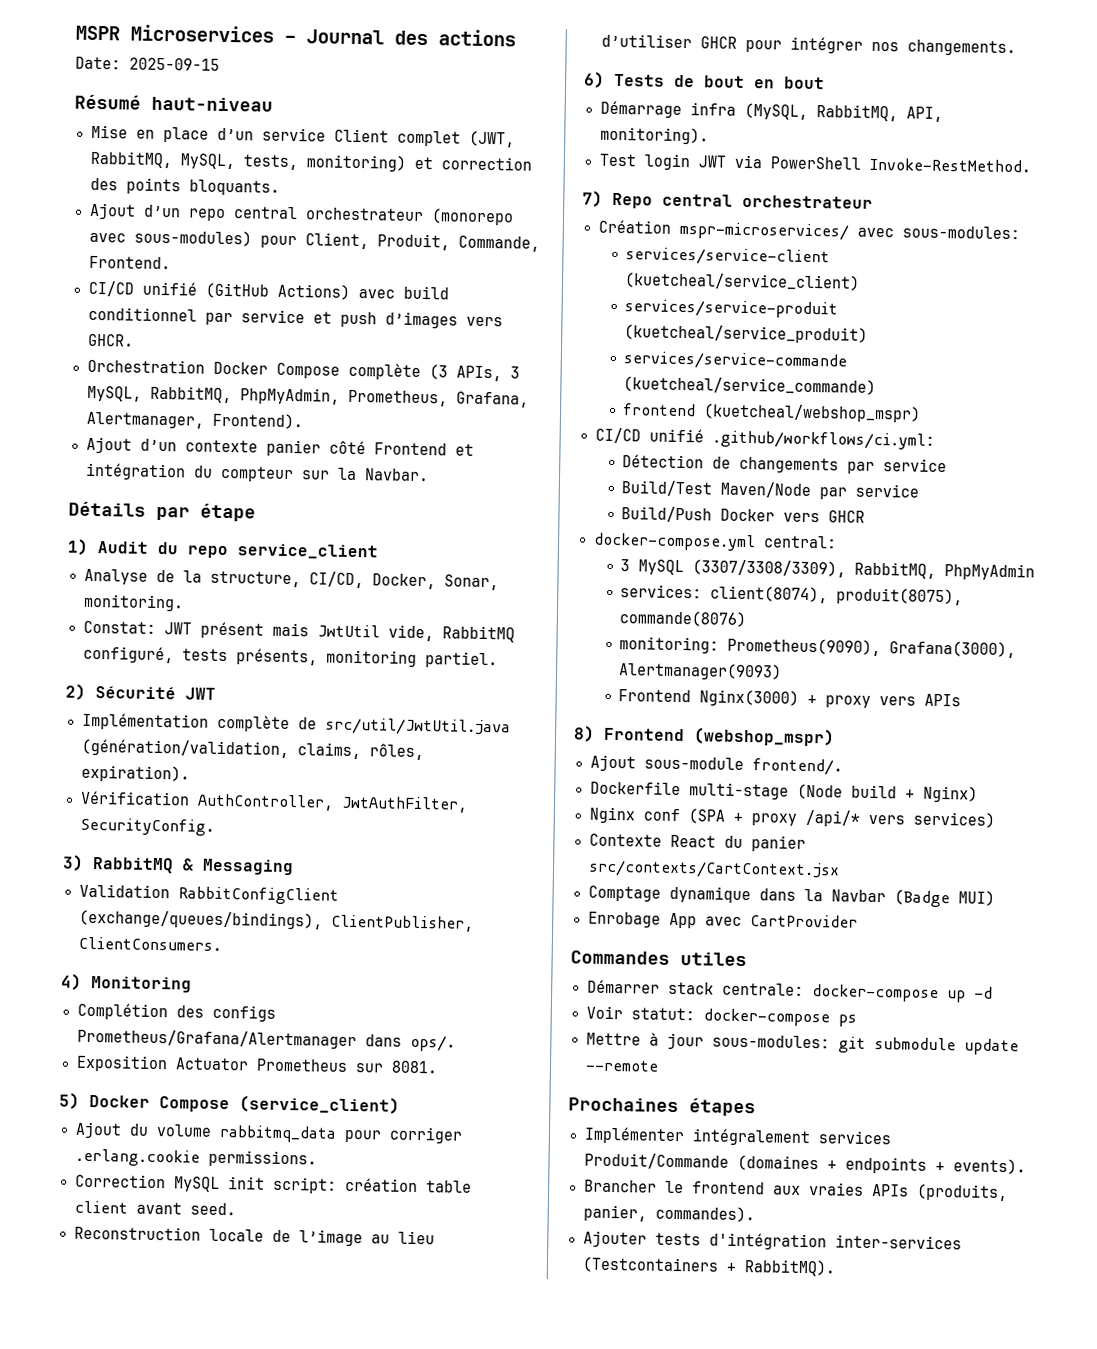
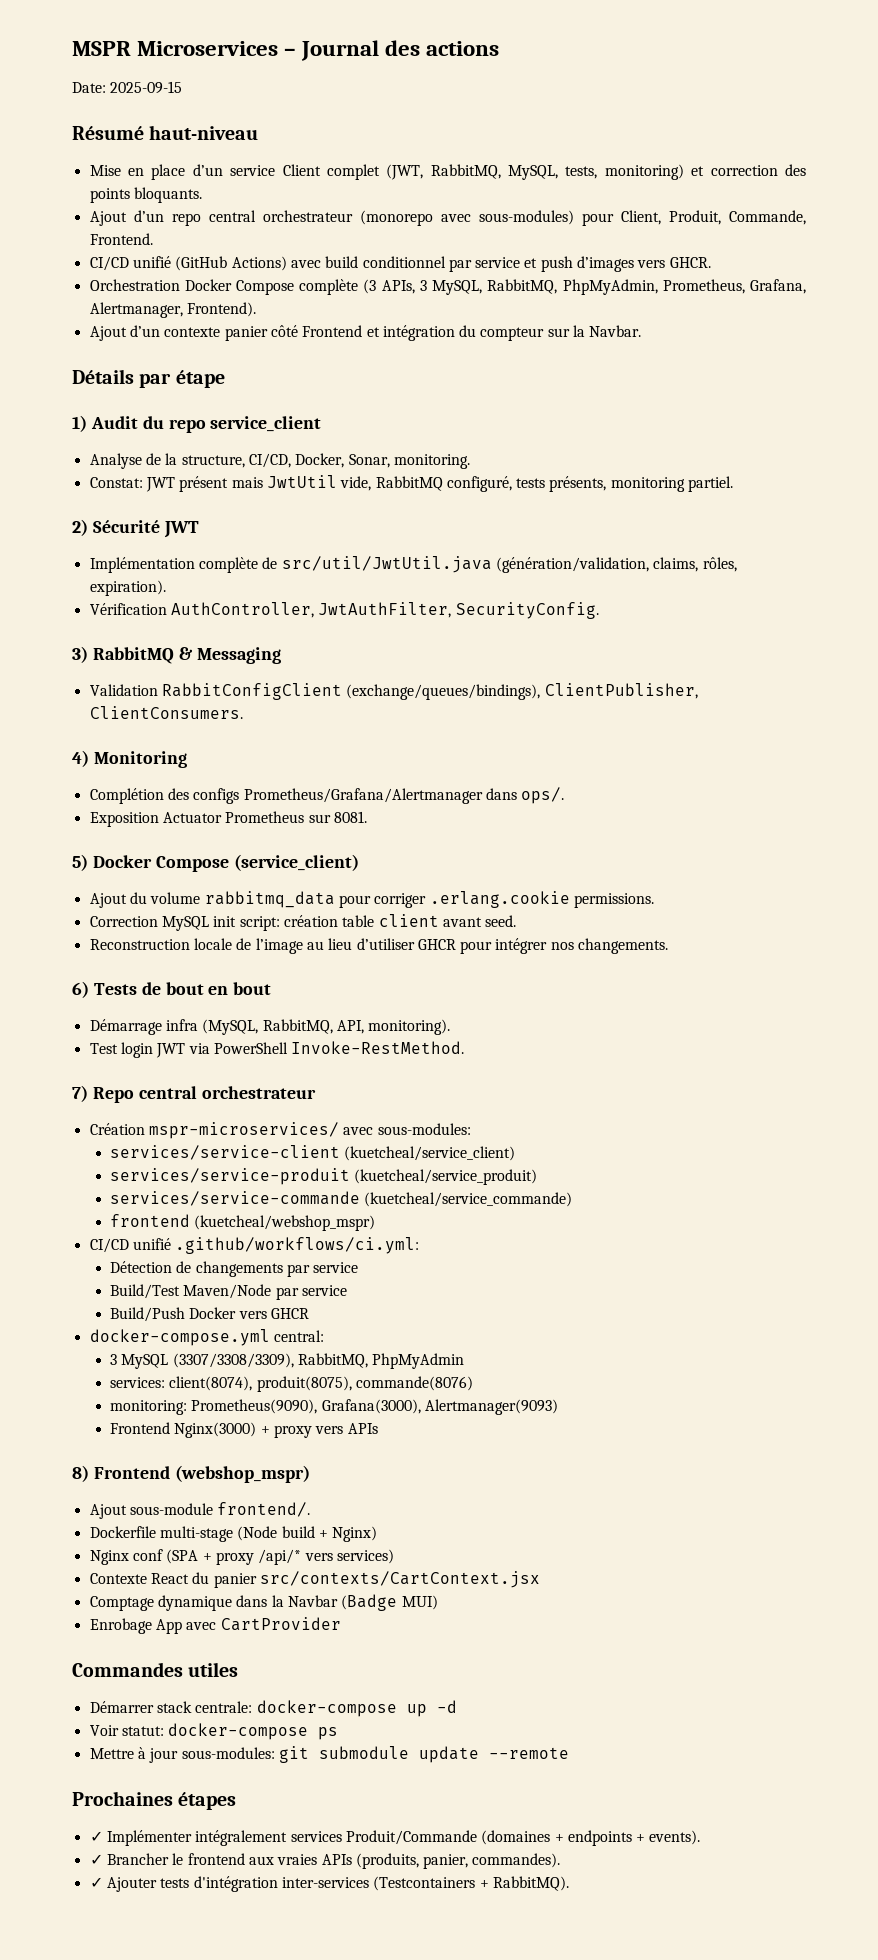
(756, 1107) none -> [89,1831,103,1842] ✓
(1026, 1166) none -> [89,1854,103,1865] ✓
(755, 1214) none -> [89,1877,103,1888] ✓

